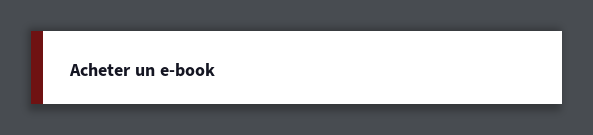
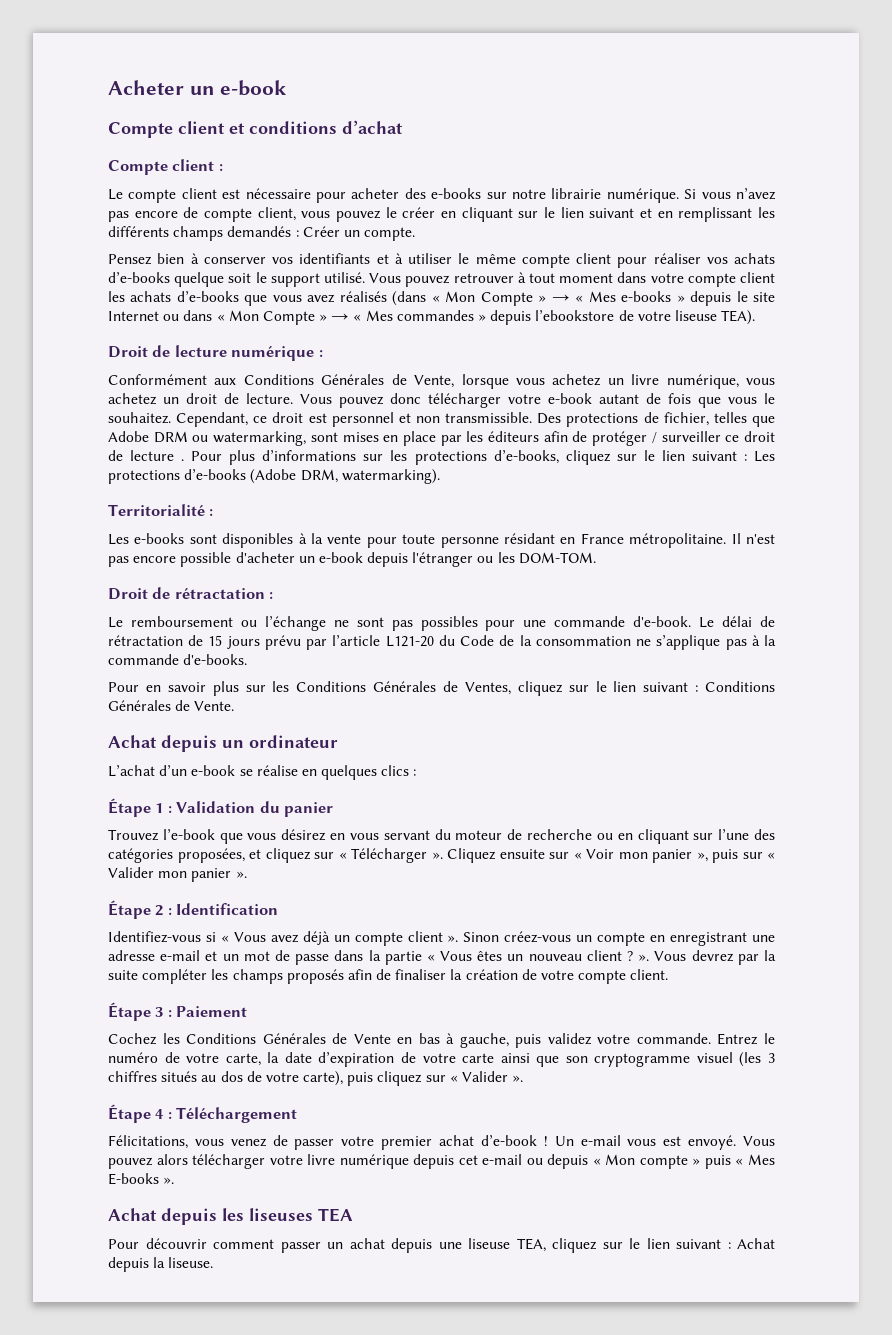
(215, 70) none -> [108,120,403,138] [108,159,223,175] [108,188,776,203] [108,207,775,222] [108,226,416,241] [108,253,775,268] [108,272,775,287] [108,291,776,306] [108,310,756,325] [108,345,323,361] [108,374,775,389] [108,393,775,408] [108,412,775,427] [108,431,775,446] [108,450,775,465] [108,469,440,484] [108,504,214,516] [108,533,775,548] [108,552,596,567] [108,587,274,600] [108,616,776,631] [108,635,777,650] [108,654,248,665] [108,681,775,696] [108,700,235,711] [108,735,338,752] [108,765,417,780] [108,798,334,817] [108,829,775,844] [108,848,775,863] [108,867,247,882] [108,900,279,919] [108,931,775,946] [108,950,776,965] [108,969,669,984] [108,1002,248,1021] [108,1033,775,1048] [108,1052,775,1067] [108,1071,524,1086] [108,1104,298,1123] [108,1135,776,1150] [108,1154,775,1169] [108,1173,175,1185] [108,1208,353,1225] [108,1238,775,1253] [108,1257,214,1272] // Compte client et conditions d’achat // Compte client : // Le compte client est nécessaire pour acheter des e-books sur notre librairie numérique. Si vous n’avez pas encore de compte client, vous pouvez le créer en cliquant sur le lien suivant et en remplissant les différents champs demandés : Créer un compte. // Pensez bien à conserver vos identifiants et à utiliser le même compte client pour réaliser vos achats d’e-books quelque soit le support utilisé. Vous pouvez retrouver à tout moment dans votre compte client les achats d’e-books que vous avez réalisés (dans « Mon Compte » → « Mes e-books » depuis le site Internet ou dans « Mon Compte » → « Mes commandes » depuis l’ebookstore de votre liseuse TEA). // Droit de lecture numérique : // Conformément aux Conditions Générales de Vente, lorsque vous achetez un livre numérique, vous achetez un droit de lecture. Vous pouvez donc télécharger votre e-book autant de fois que vous le souhaitez. Cependant, ce droit est personnel et non transmissible. Des protections de fichier, telles que Adobe DRM ou watermarking, sont mises en place par les éditeurs afin de protéger / surveiller ce droit de lecture . Pour plus d’informations sur les protections d’e-books, cliquez sur le lien suivant : Les protections d’e-books (Adobe DRM, watermarking). // Territorialité : // Les e-books sont disponibles à la vente pour toute personne résidant en France métropolitaine. Il n'est pas encore possible d'acheter un e-book depuis l'étranger ou les DOM-TOM. // Droit de rétractation : // Le remboursement ou l’échange ne sont pas possibles pour une commande d'e-book. Le délai de rétractation de 15 jours prévu par l’article L121-20 du Code de la consommation ne s’applique pas à la commande d'e-books. // Pour en savoir plus sur les Conditions Générales de Ventes, cliquez sur le lien suivant : Conditions Générales de Vente. // Achat depuis un ordinateur // L’achat d’un e-book se réalise en quelques clics : // Étape 1 : Validation du panier // Trouvez l’e-book que vous désirez en vous servant du moteur de recherche ou en cliquant sur l’une des catégories proposées, et cliquez sur « Télécharger ». Cliquez ensuite sur « Voir mon panier », puis sur « Valider mon panier ». // Étape 2 : Identification // Identifiez-vous si « Vous avez déjà un compte client ». Sinon créez-vous un compte en enregistrant une adresse e-mail et un mot de passe dans la partie « Vous êtes un nouveau client ? ». Vous devrez par la suite compléter les champs proposés afin de finaliser la création de votre compte client. // Étape 3 : Paiement // Cochez les Conditions Générales de Vente en bas à gauche, puis validez votre commande. Entrez le numéro de votre carte, la date d’expiration de votre carte ainsi que son cryptogramme visuel (les 3 chiffres situés au dos de votre carte), puis cliquez sur « Valider ». // Étape 4 : Téléchargement // Félicitations, vous venez de passer votre premier achat d’e-book ! Un e-mail vous est envoyé. Vous pouvez alors télécharger votre livre numérique depuis cet e-mail ou depuis « Mon compte » puis « Mes E-books ». // Achat depuis les liseuses TEA // Pour découvrir comment passer un achat depuis une liseuse TEA, cliquez sur le lien suivant : Achat depuis la liseuse.

